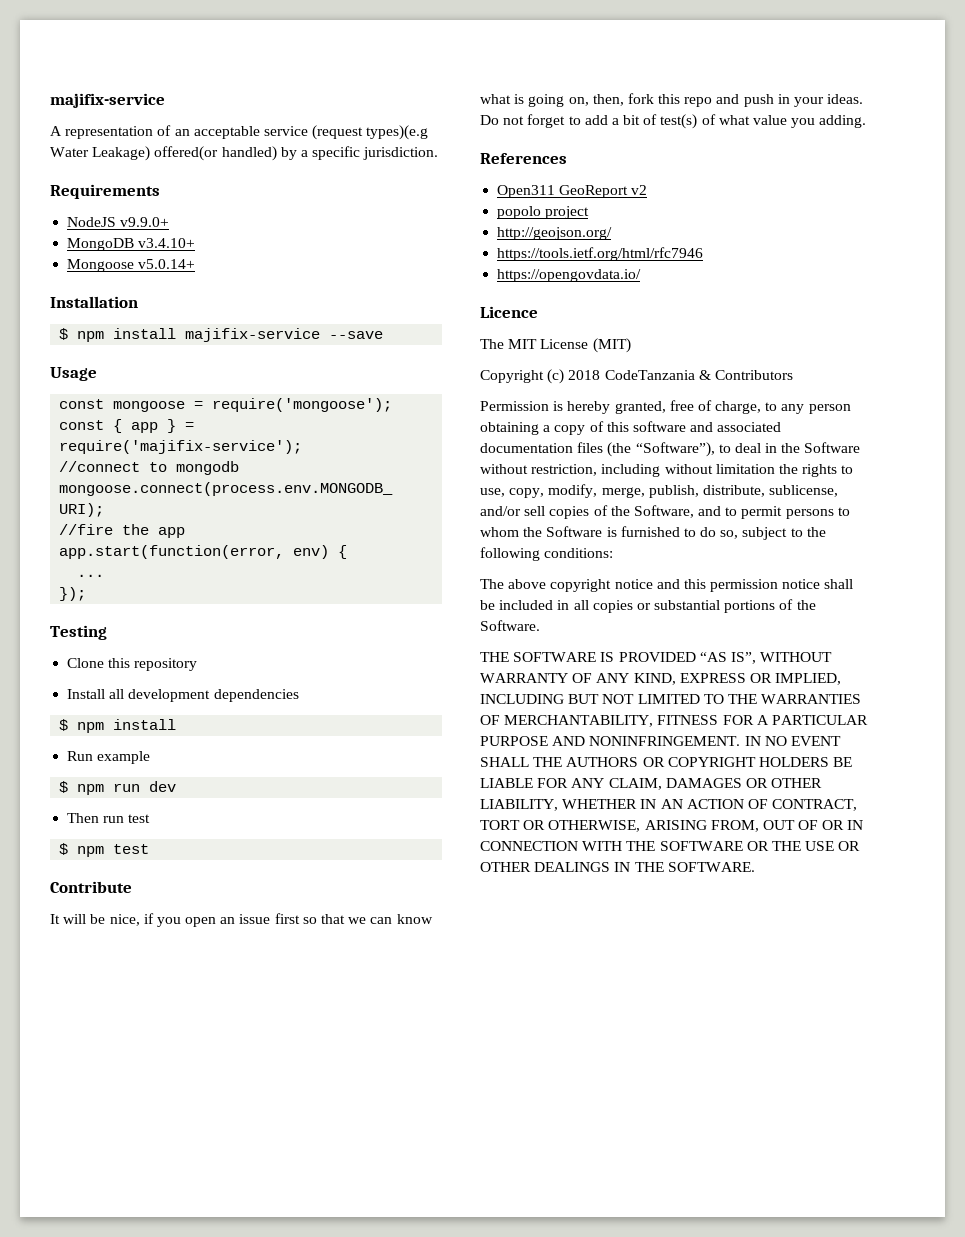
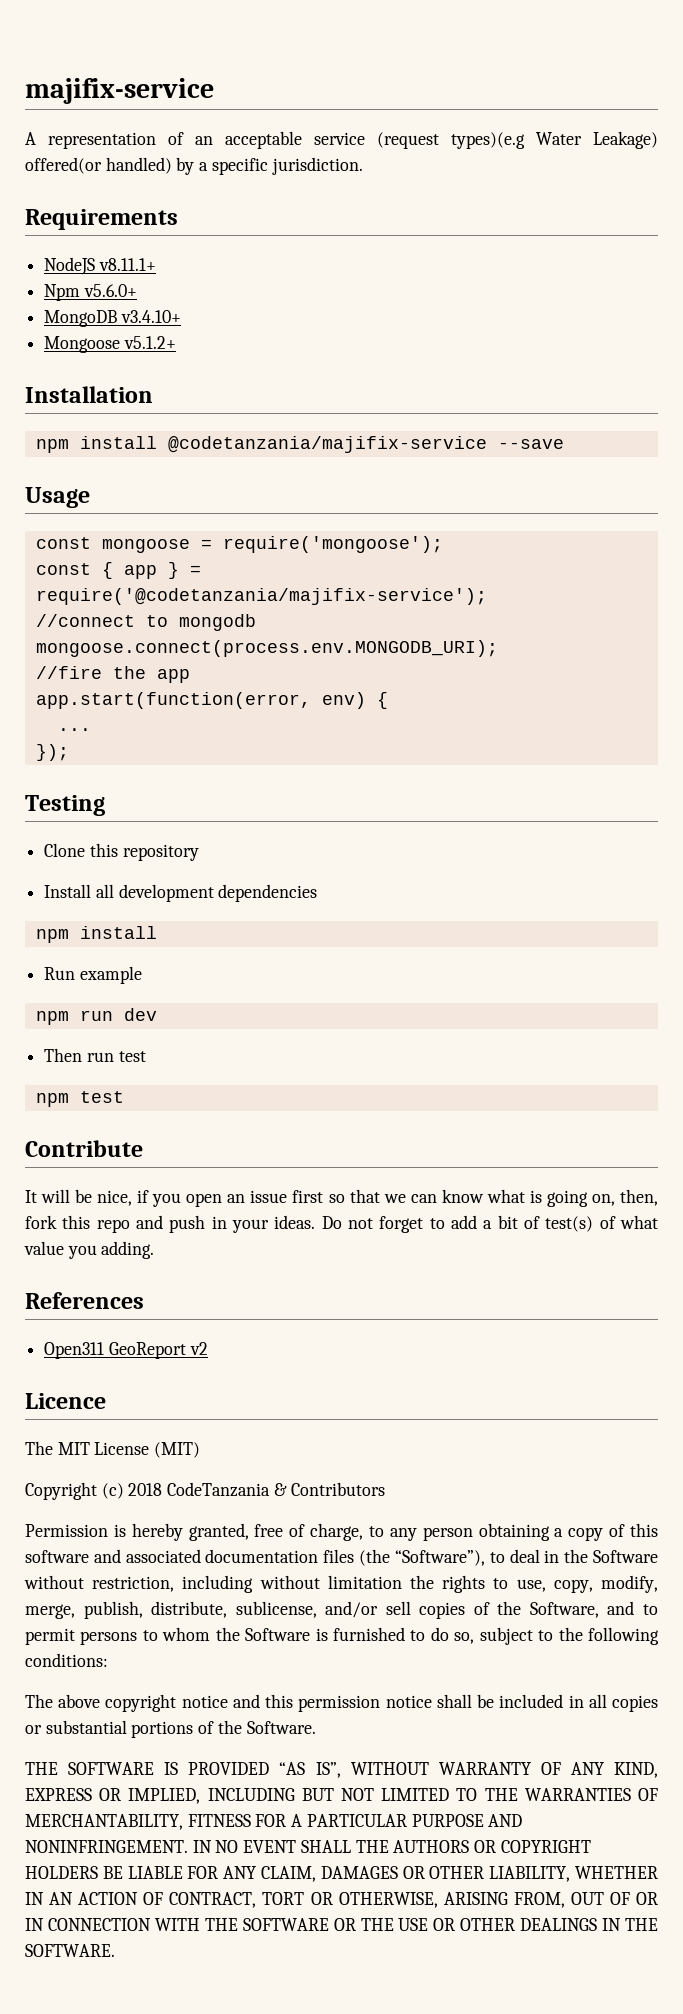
[120,217,170,227] v9.9.0+ -> [98,258,156,271] [44,284,137,301] v8.11.1+ // Npm v5.6.0+
[138,259,196,269] v5.0.14+ -> [123,336,176,349] v5.1.2+
[59,328,321,342] $ npm install majifix-service -> [35,436,487,453] npm install @codetanzania/majifix-service
[59,440,303,454] require('majifix-service'); -> [35,588,487,605] require('@codetanzania/majifix-service');
[59,719,69,731] $ -> (318, 893) none
[59,781,69,793] $ -> (142, 975) none
[59,843,69,855] $ -> (146, 1056) none
[497,206,590,219] [497,227,613,240] [497,247,704,261] [497,269,642,282] // popolo project // http://geojson.org/ // https://tools.ietf.org/html/rfc7946 // https://opengovdata.io/ -> (208, 1348) none

